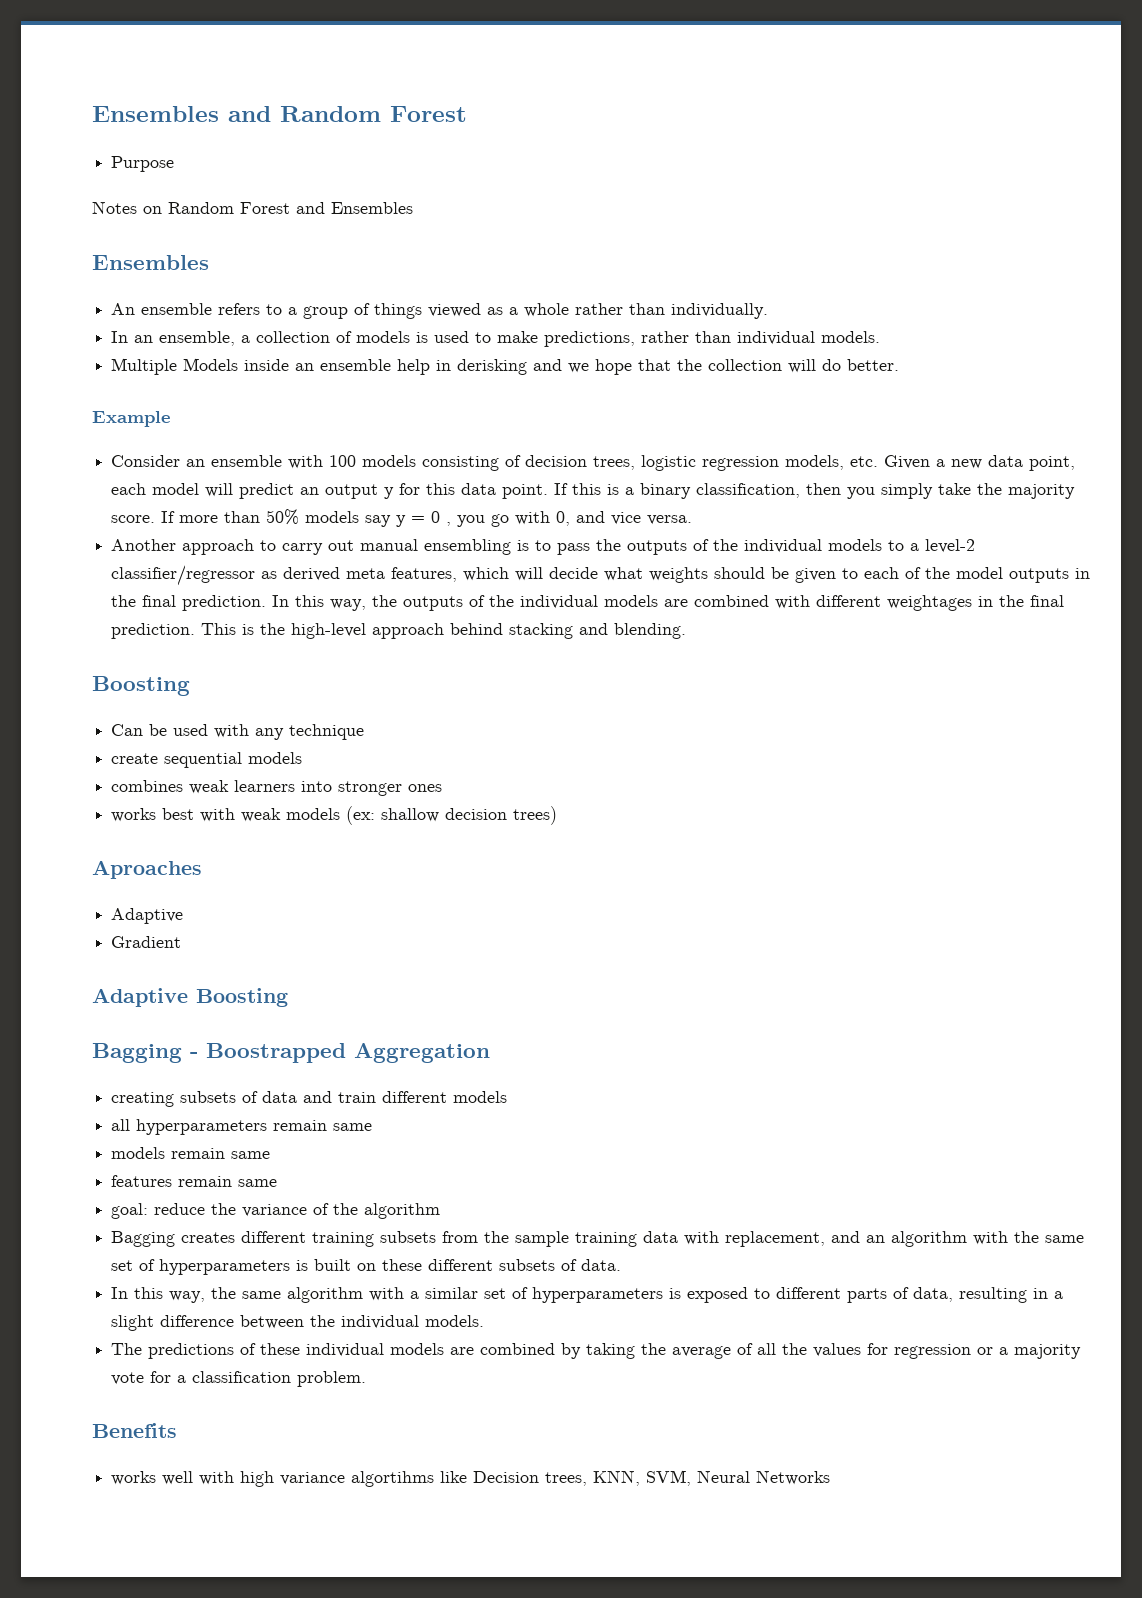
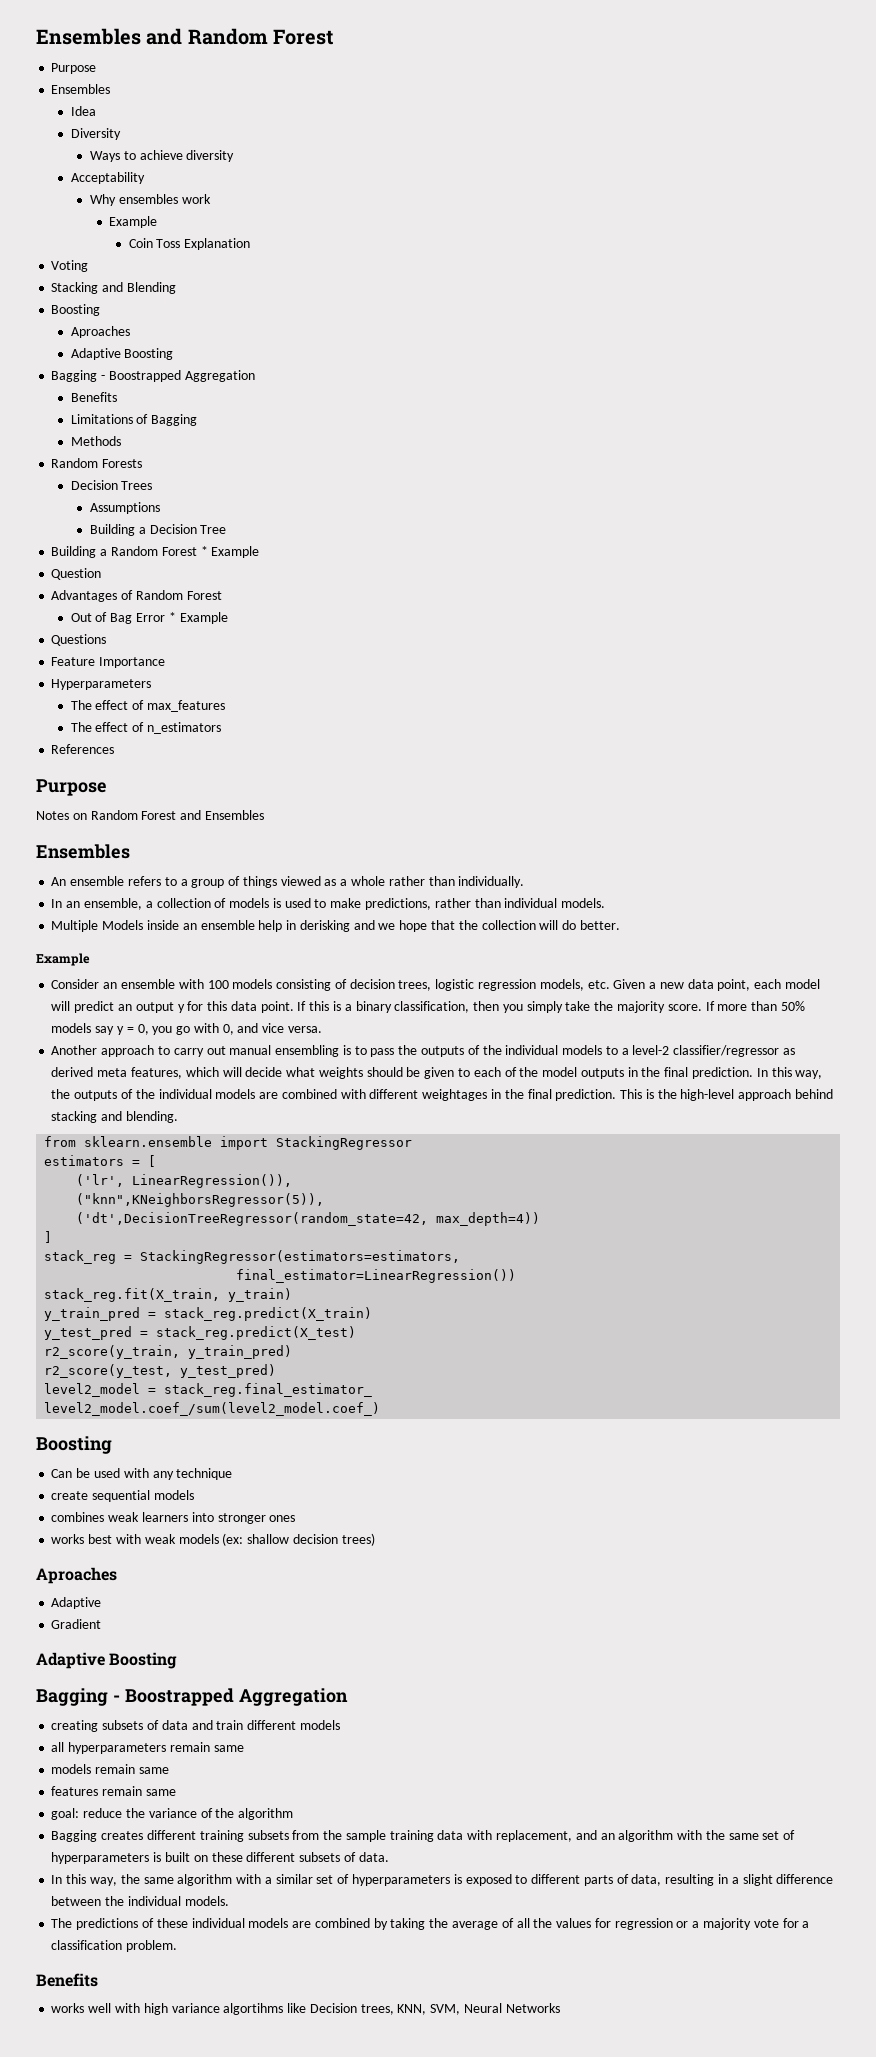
(175, 164) none -> [51,84,111,94] [70,106,96,116] [70,128,121,140] [90,150,235,162] [70,172,145,184] [90,194,211,206] [109,216,158,228] [128,238,251,250] [51,260,89,272] [51,282,176,294] [51,304,101,316] [70,326,130,338] [70,348,174,360] [51,370,255,382] [70,392,117,402] [70,414,198,426] [70,436,121,446] [51,458,143,468] [70,480,153,490] [90,502,161,514] [90,524,227,536] [51,546,260,558] [51,568,102,580] [51,590,222,602] [70,612,228,624] [51,634,107,646] [51,657,166,668] [51,679,152,690] [70,700,226,712] [70,722,222,734] [51,744,115,754] [36,779,107,796] // Ensembles // Idea // Diversity // Ways to achieve diversity // Acceptability // Why ensembles work // Example // Coin Toss Explanation // Voting // Stacking and Blending // Boosting // Aproaches // Adaptive Boosting // Bagging - Boostrapped Aggregation // Benefits // Limitations of Bagging // Methods // Random Forests // Decision Trees // Assumptions // Building a Decision Tree // Building a Random Forest * Example // Question // Advantages of Random Forest // Out of Bag Error * Example // Questions // Feature Importance // Hyperparameters // The effect of max_features // The effect of n_estimators // References // Purpose
[431,511,452,526] 0 , -> [137,1024,149,1035] 0,
(687, 631) none -> [44,1136,413,1150] [44,1155,157,1167] [76,1174,293,1188] [76,1193,325,1207] [76,1212,541,1226] [44,1231,53,1243] [44,1250,461,1264] [236,1269,517,1283] [44,1288,293,1302] [44,1307,373,1321] [44,1326,357,1340] [44,1345,293,1359] [44,1364,277,1378] [44,1383,373,1397] [44,1402,381,1416] // from sklearn.ensemble import StackingRegressor // estimators = [ // ('lr', LinearRegression()), // ("knn",KNeighborsRegressor(5)), // ('dt',DecisionTreeRegressor(random_state=42, max_depth=4)) // ] // stack_reg = StackingRegressor(estimators=estimators, // final_estimator=LinearRegression()) // stack_reg.fit(X_train, y_train) // y_train_pred = stack_reg.predict(X_train) // y_test_pred = stack_reg.predict(X_test) // r2_score(y_train, y_train_pred) // r2_score(y_test, y_test_pred) // level2_model = stack_reg.final_estimator_ // level2_model.coef_/sum(level2_model.coef_)

